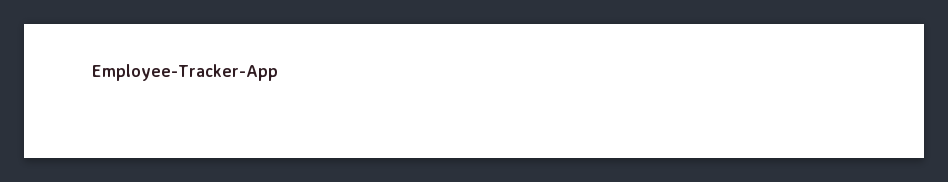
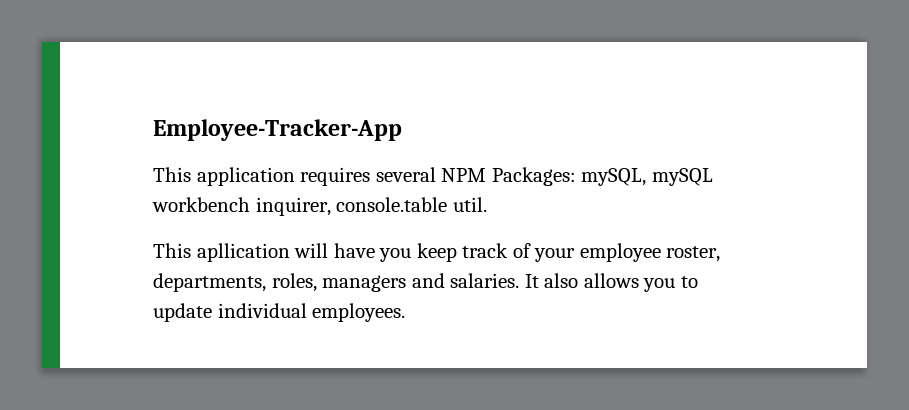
(278, 72) none -> [153,167,713,186] [152,197,487,216] [153,243,721,262] [153,273,698,292] [153,303,406,322] // This application requires several NPM Packages: mySQL, mySQL workbench inquirer, console.table util. // This apllication will have you keep track of your employee roster, departments, roles, managers and salaries. It also allows you to update individual employees.

